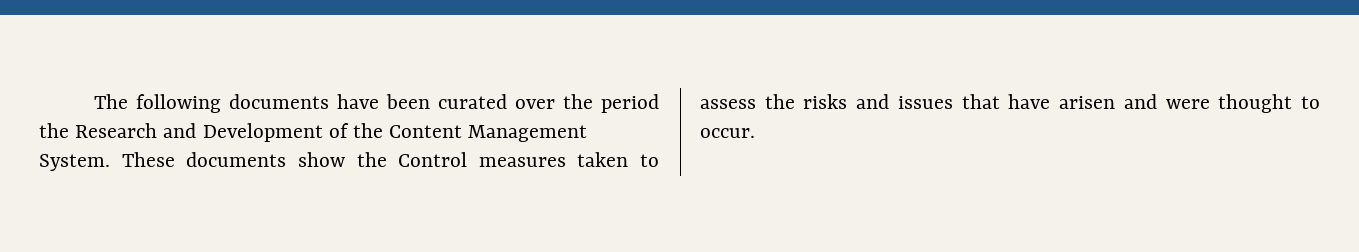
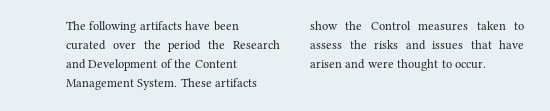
[228,94,329,109] documents -> [139,21,182,30] artifacts
[186,152,287,167] documents -> [215,78,258,87] artifacts

